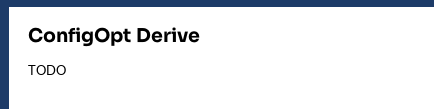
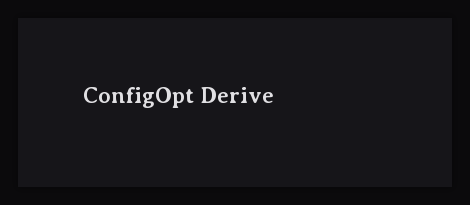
[28,65,66,75] // TODO -> (275, 95) none

